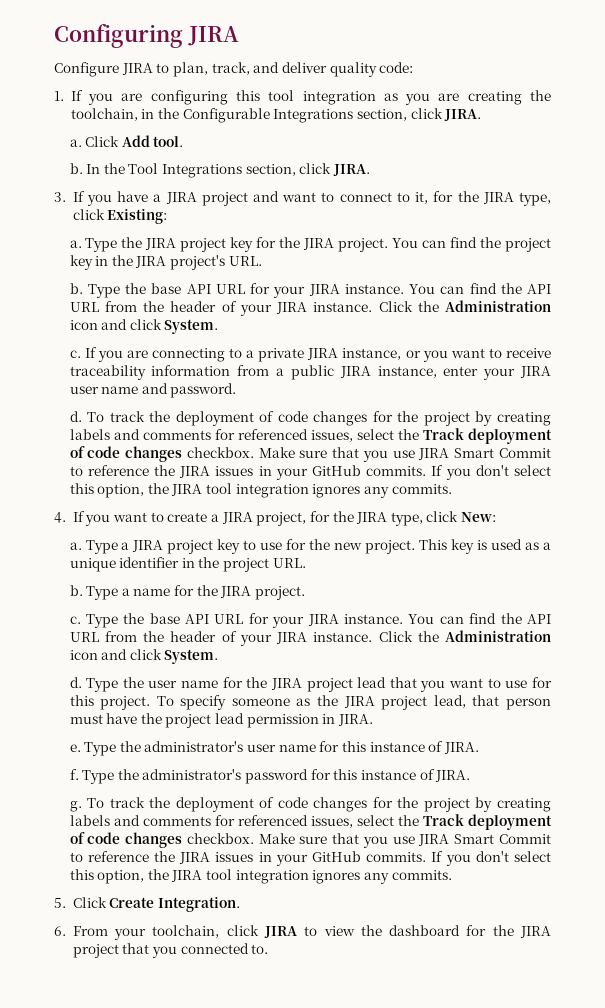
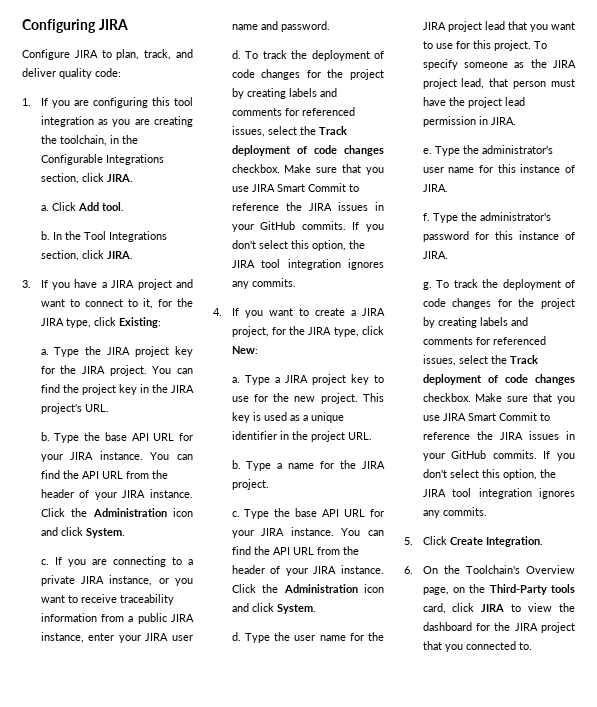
[72,925,220,940] From your toolchain, -> [422,565,575,574] [422,584,575,595] [422,603,446,614] On the Toolchain's Overview page, on the Third-Party tools card,

